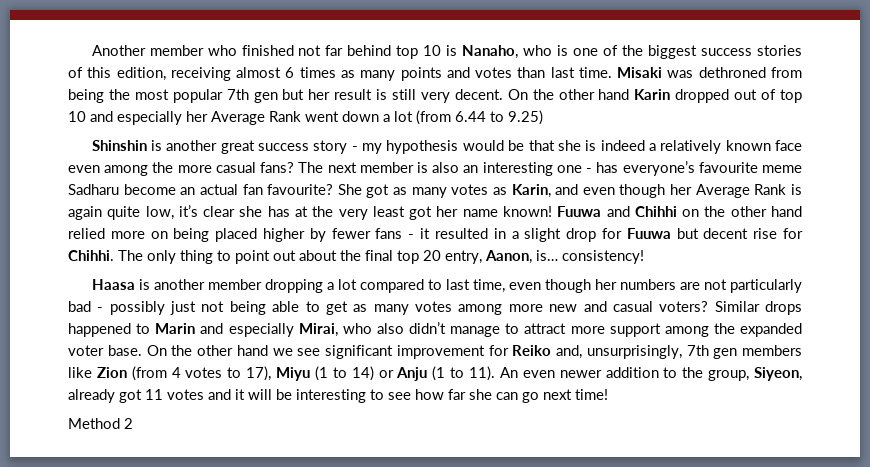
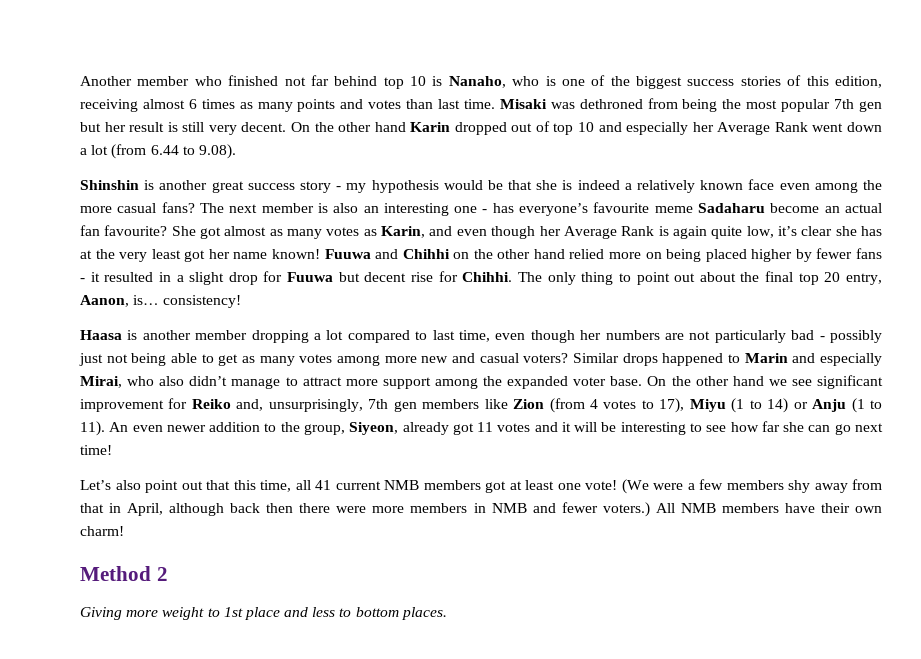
[508,110,543,125] 9.25) -> [198,144,236,159] 9.08).
[68,184,119,195] Sadharu -> [698,203,766,213] Sadaharu
(390, 191) none -> [224,226,267,236] almost
[68,418,133,429] Method 2 -> [80,479,882,494] [80,502,882,517] [80,526,124,536] [80,566,168,581] [80,607,447,620] Let’s also point out that this time, all 41 current NMB members got at least one vote! (We were a few members shy away from that in April, although back then there were more members in NMB and fewer voters.) All NMB members have their own charm! // Method 2 // Giving more weight to 1st place and less to bottom places.

